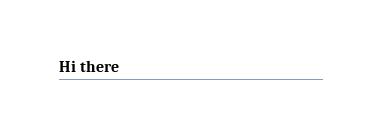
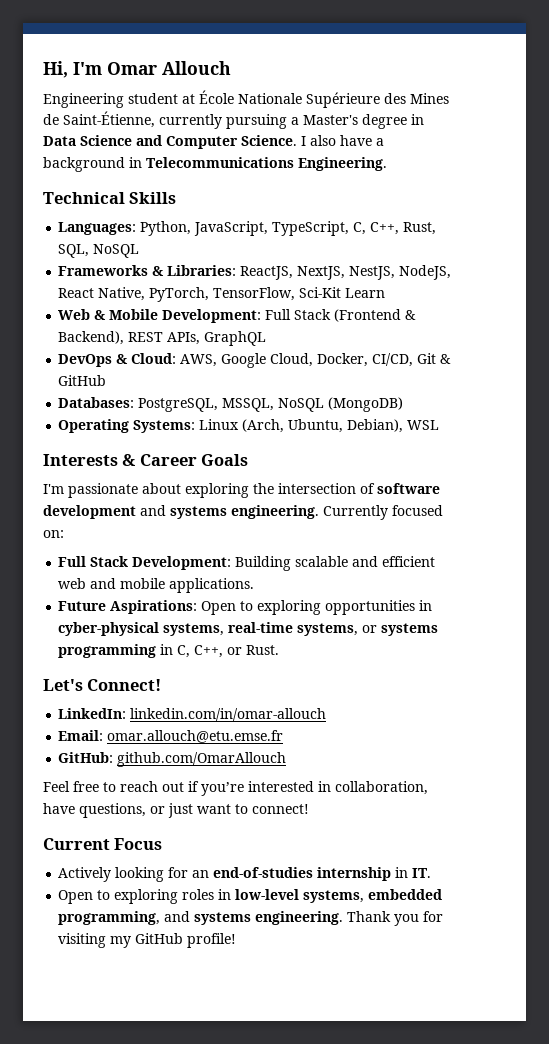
[59,60,120,72] Hi there -> [43,61,231,78] [43,90,449,108] [43,111,424,129] [43,135,384,149] [43,157,387,172] [43,192,177,204] [58,221,437,236] [58,244,140,258] [58,265,452,280] [58,287,386,302] [58,309,417,323] [58,331,267,346] [58,353,452,368] [58,375,107,386] [58,397,404,412] [58,419,440,433] [43,454,249,466] [43,483,440,498] [43,505,443,520] [43,530,64,538] [58,556,436,571] [58,578,255,593] [58,600,433,615] [58,622,439,636] [58,644,280,658] [43,679,162,691] [58,708,327,721] [58,730,284,743] [58,752,287,767] [43,781,428,796] [43,803,309,818] [43,838,163,850] [58,867,432,882] [58,889,443,904] [58,911,444,926] [58,933,237,948] Hi, I'm Omar Allouch // Engineering student at École Nationale Supérieure des Mines de Saint-Étienne, currently pursuing a Master's degree in Data Science and Computer Science. I also have a background in Telecommunications Engineering. // Technical Skills // Languages: Python, JavaScript, TypeScript, C, C++, Rust, SQL, NoSQL // Frameworks & Libraries: ReactJS, NextJS, NestJS, NodeJS, React Native, PyTorch, TensorFlow, Sci-Kit Learn // Web & Mobile Development: Full Stack (Frontend & Backend), REST APIs, GraphQL // DevOps & Cloud: AWS, Google Cloud, Docker, CI/CD, Git & GitHub // Databases: PostgreSQL, MSSQL, NoSQL (MongoDB) // Operating Systems: Linux (Arch, Ubuntu, Debian), WSL // Interests & Career Goals // I'm passionate about exploring the intersection of software development and systems engineering. Currently focused on: // Full Stack Development: Building scalable and efficient web and mobile applications. // Future Aspirations: Open to exploring opportunities in cyber-physical systems, real-time systems, or systems programming in C, C++, or Rust. // Let's Connect! // LinkedIn: linkedin.com/in/omar-allouch // Email: omar.allouch@etu.emse.fr // GitHub: github.com/OmarAllouch // Feel free to reach out if you’re interested in collaboration, have questions, or just want to connect! // Current Focus // Actively looking for an end-of-studies internship in IT. // Open to exploring roles in low-level systems, embedded programming, and systems engineering. Thank you for visiting my GitHub profile!

